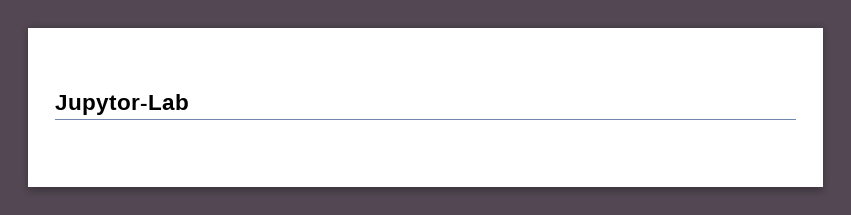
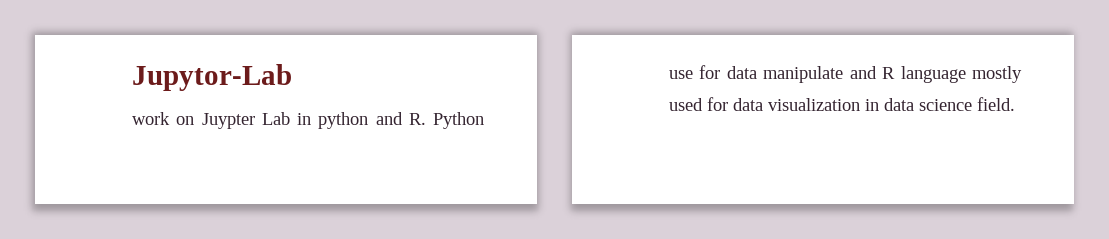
(189, 104) none -> [132,112,484,129] [669,65,1022,83] [669,97,1015,111] // work on Juypter Lab in python and R. Python use for data manipulate and R language mostly used for data visualization in data science field.

